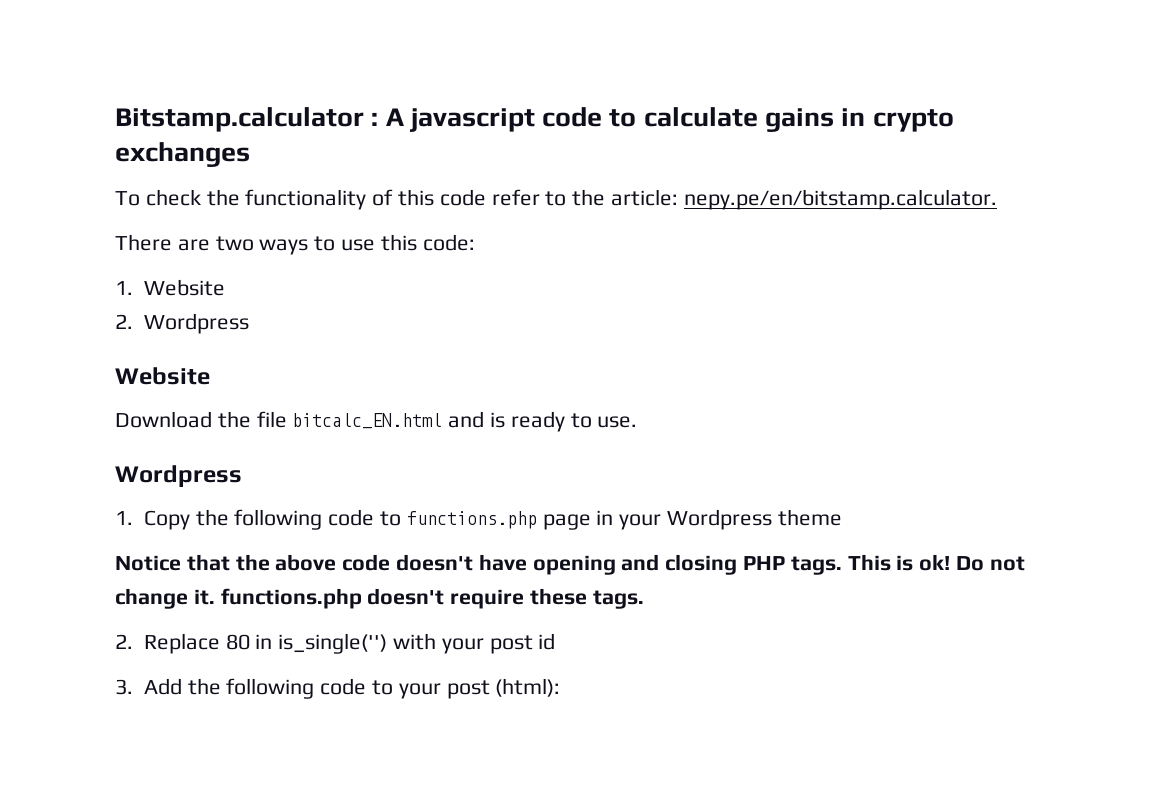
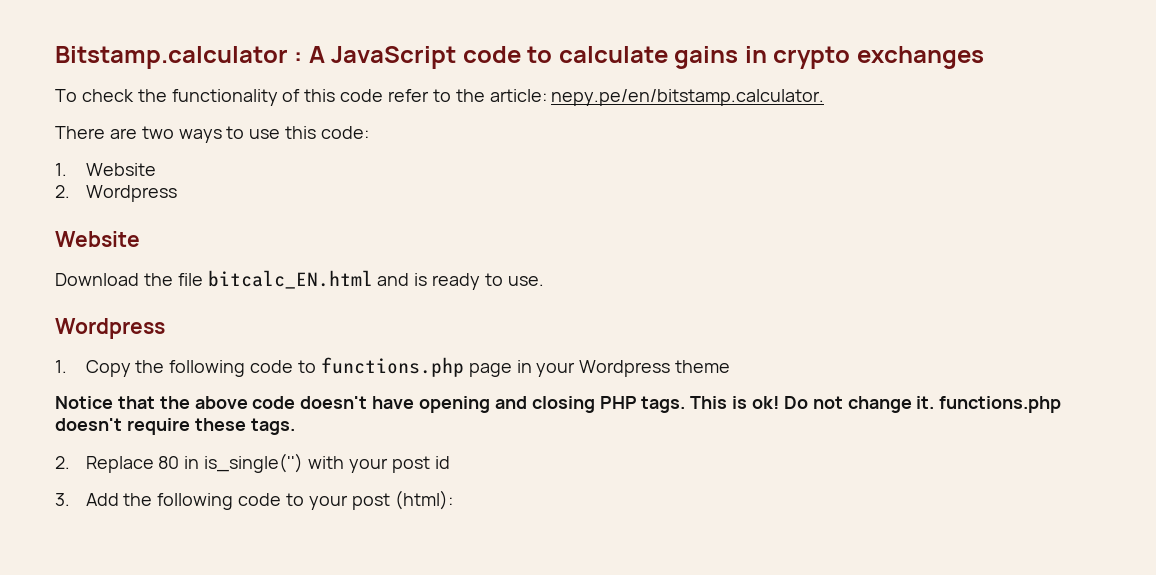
[408,108,535,132] javascript -> [331,46,457,69] JavaScript

